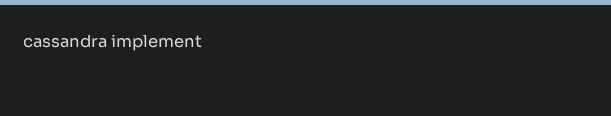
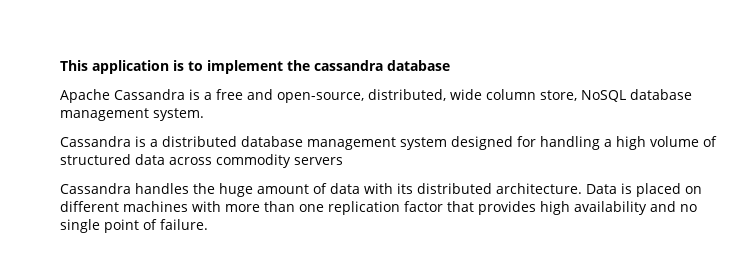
[23,34,203,51] cassandra implement -> [60,60,450,74] [60,89,692,103] [60,108,204,121] [60,136,717,150] [60,154,343,168] [60,183,702,197] [60,201,697,215] [60,219,208,233] This application is to implement the cassandra database // Apache Cassandra is a free and open-source, distributed, wide column store, NoSQL database management system. // Cassandra is a distributed database management system designed for handling a high volume of structured data across commodity servers // Cassandra handles the huge amount of data with its distributed architecture. Data is placed on different machines with more than one replication factor that provides high availability and no single point of failure.

